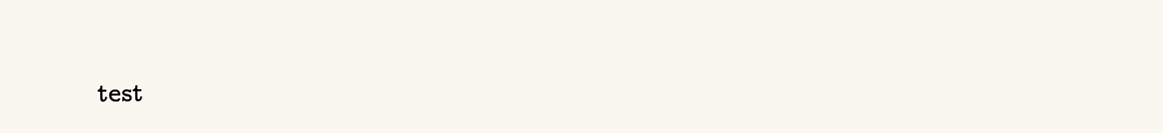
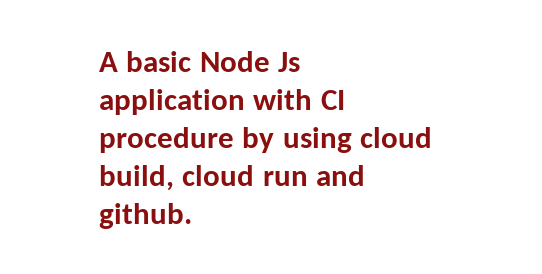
[97,85,144,102] test -> [99,51,301,72] [99,89,345,115] [99,127,433,153] [99,165,366,191] [99,203,192,229] A basic Node Js application with CI procedure by using cloud build, cloud run and github.

